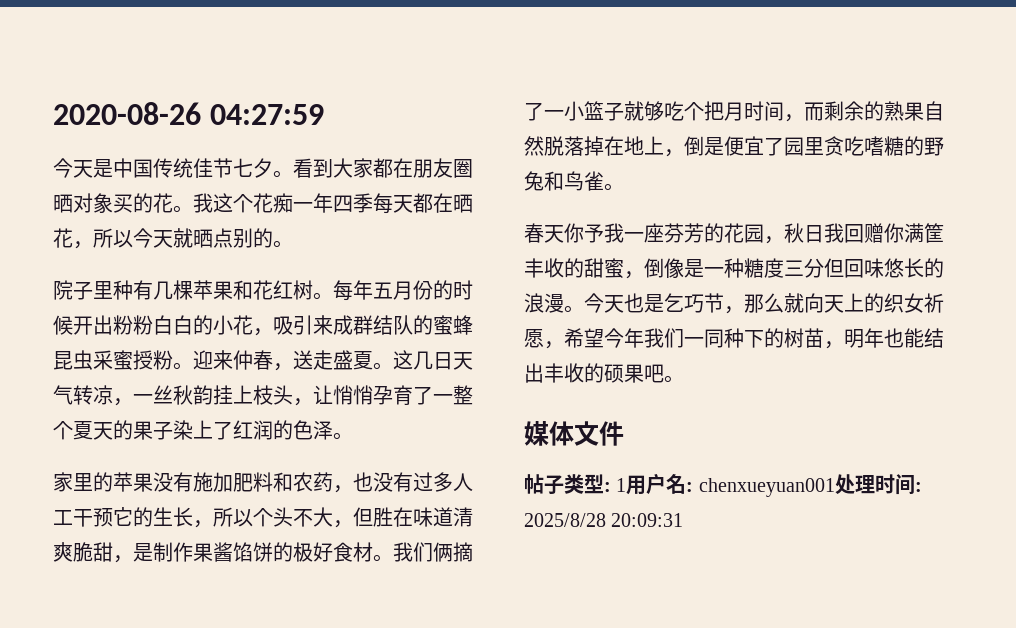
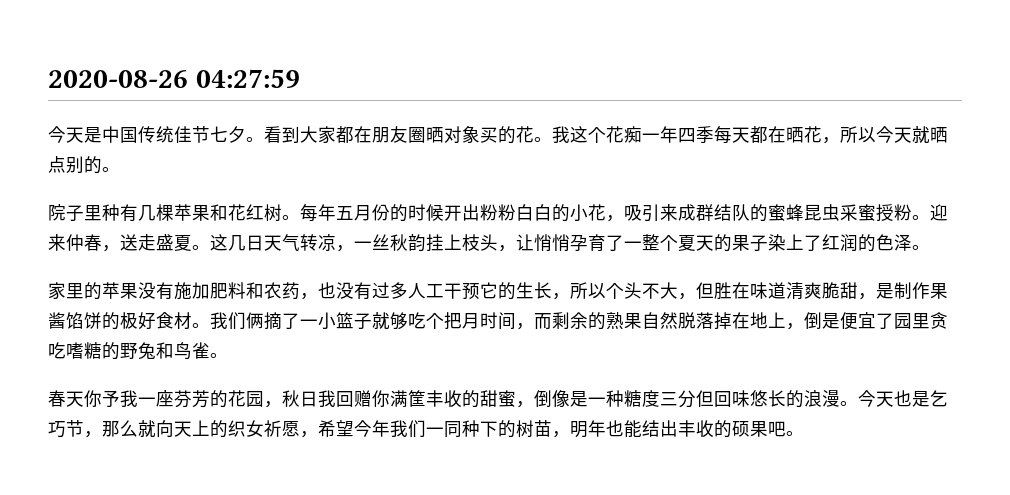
[524,421,624,446] [524,473,922,497] [524,513,684,527] // 媒体文件 // 帖子类型: 1用户名: chenxueyuan001处理时间: 2025/8/28 20:09:31 -> (804, 433) none

